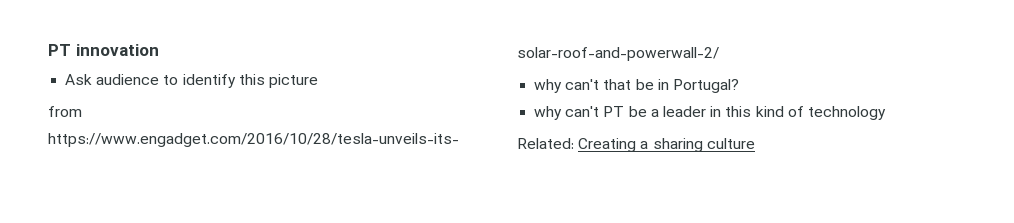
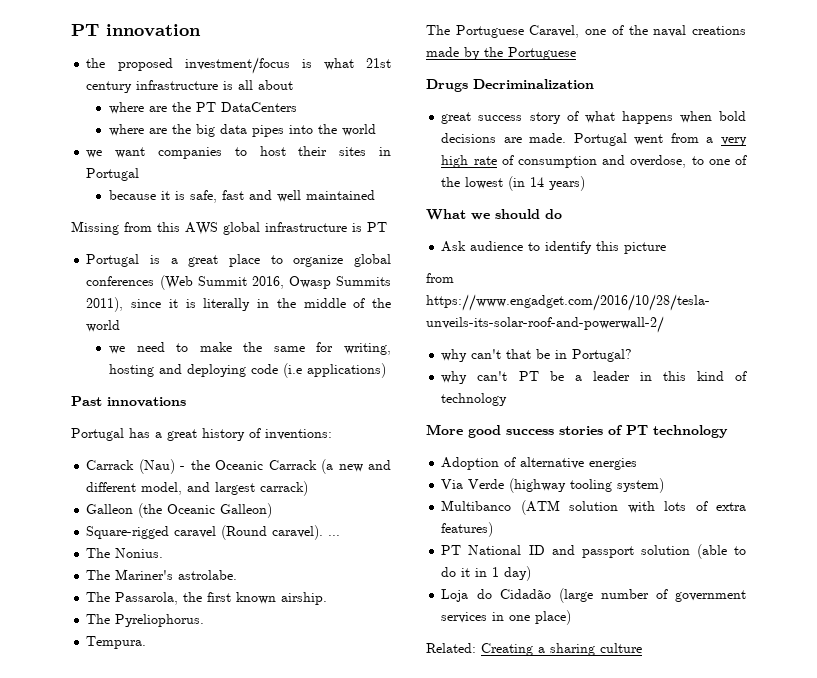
(159, 50) none -> [86,57,391,74] [86,80,294,93] [108,102,297,114] [108,124,376,137] [86,146,392,159] [86,168,140,181] [108,190,375,203] [71,221,387,235] [86,254,391,267] [86,275,391,290] [86,297,392,312] [86,320,121,332] [108,342,391,355] [108,363,386,378] [71,396,186,407] [71,428,332,441] [86,459,391,474] [86,481,309,496] [86,503,273,518] [86,525,341,540] [86,548,164,558] [86,569,238,580] [86,592,328,605] [86,614,205,627] [86,636,147,649] [426,25,746,38] [426,47,576,60] [426,79,594,92] [441,111,746,124] [441,133,747,146] [441,155,747,168] [441,176,586,191] [426,209,562,220] // the proposed investment/focus is what 21st century infrastructure is all about // where are the PT DataCenters // where are the big data pipes into the world // we want companies to host their sites in Portugal // because it is safe, fast and well maintained // Missing from this AWS global infrastructure is PT // Portugal is a great place to organize global conferences (Web Summit 2016, Owasp Summits 2011), since it is literally in the middle of the world // we need to make the same for writing, hosting and deploying code (i.e applications) // Past innovations // Portugal has a great history of inventions: // Carrack (Nau) - the Oceanic Carrack (a new and different model, and largest carrack) // Galleon (the Oceanic Galleon) // Square-rigged caravel (Round caravel). ... // The Nonius. // The Mariner's astrolabe. // The Passarola, the first known airship. // The Pyreliophorus. // Tempura. // The Portuguese Caravel, one of the naval creations made by the Portuguese // Drugs Decriminalization // great success story of what happens when bold decisions are made. Portugal went from a very high rate of consumption and overdose, to one of the lowest (in 14 years) // What we should do
(886, 113) none -> [426,424,728,438] [441,457,638,470] [441,478,665,493] [441,500,746,515] [441,522,494,537] [441,544,746,559] [441,566,532,581] [441,588,746,603] [441,610,572,625] // More good success stories of PT technology // Adoption of alternative energies // Via Verde (highway tooling system) // Multibanco (ATM solution with lots of extra features) // PT National ID and passport solution (able to do it in 1 day) // Loja do Cidadão (large number of government services in one place)

